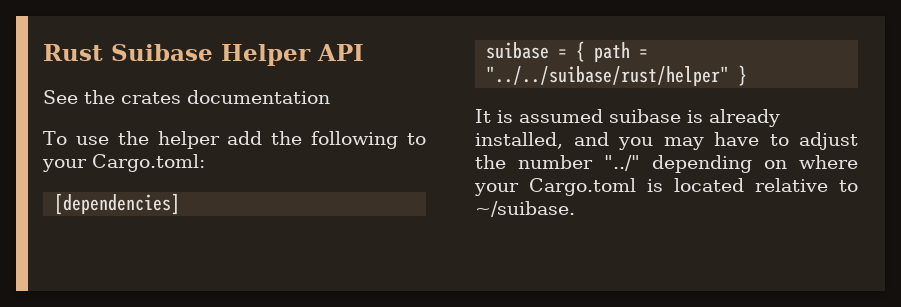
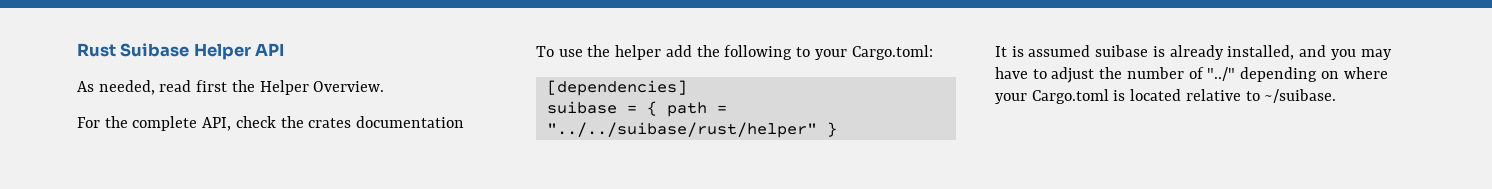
[43,90,78,104] See -> [77,80,385,95] [77,116,276,131] As needed, read first the Helper Overview. // For the complete API, check
(593, 162) none -> [1188,67,1204,79] of

